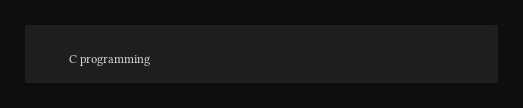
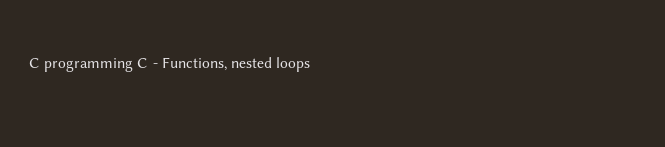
(151, 60) none -> [137,57,311,72] C - Functions, nested loops

